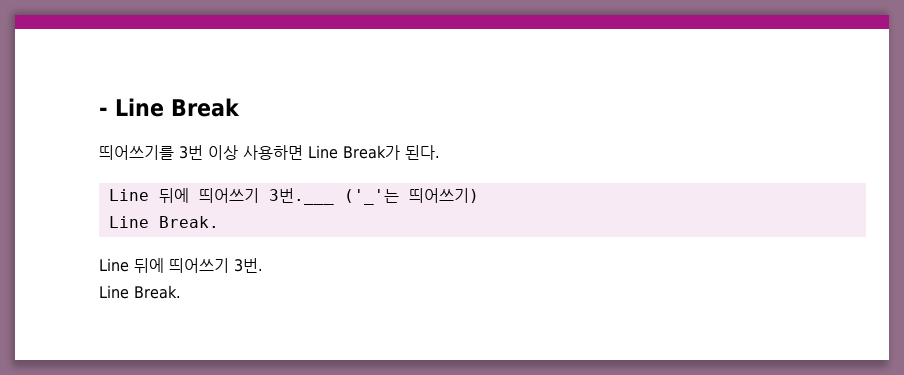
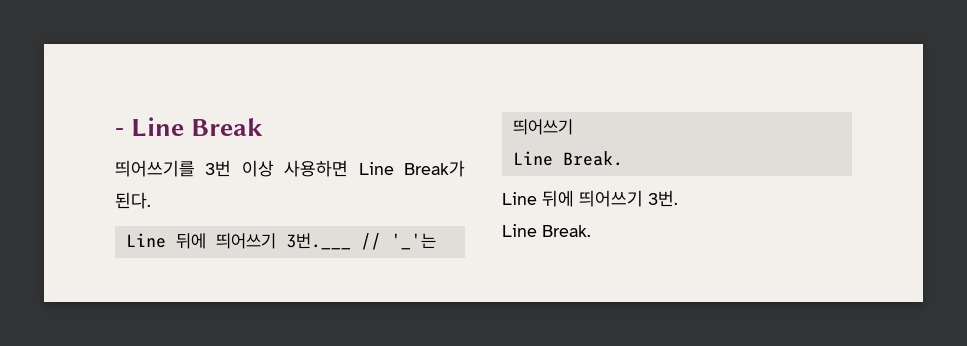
[343,188,479,205] ('_'는 띄어쓰기) -> [360,233,436,250] [512,119,573,135] // '_'는 띄어쓰기

